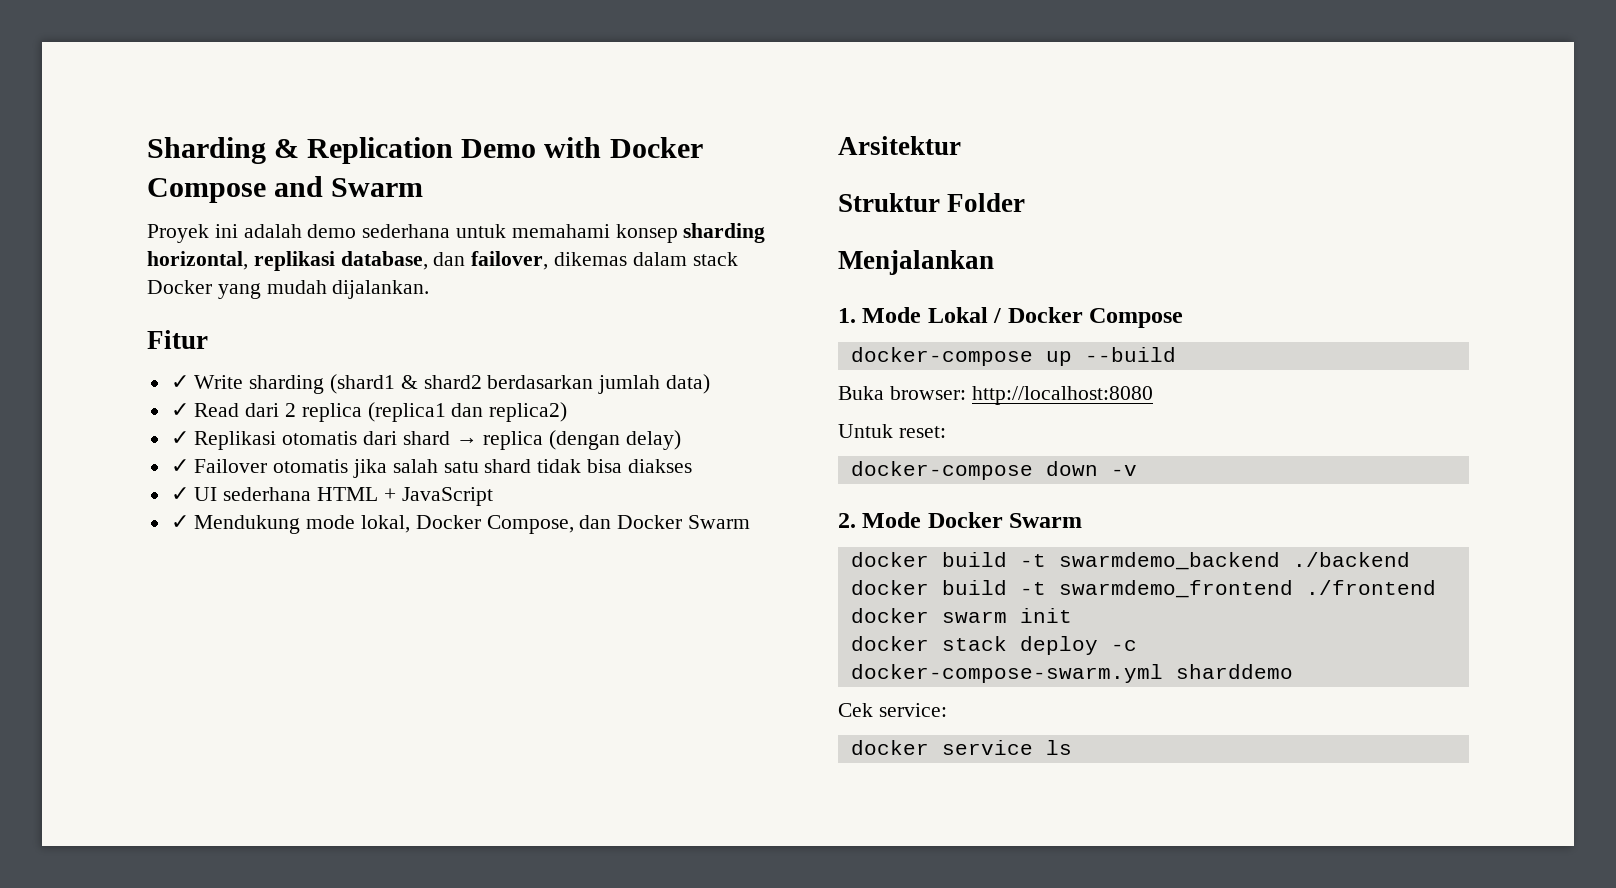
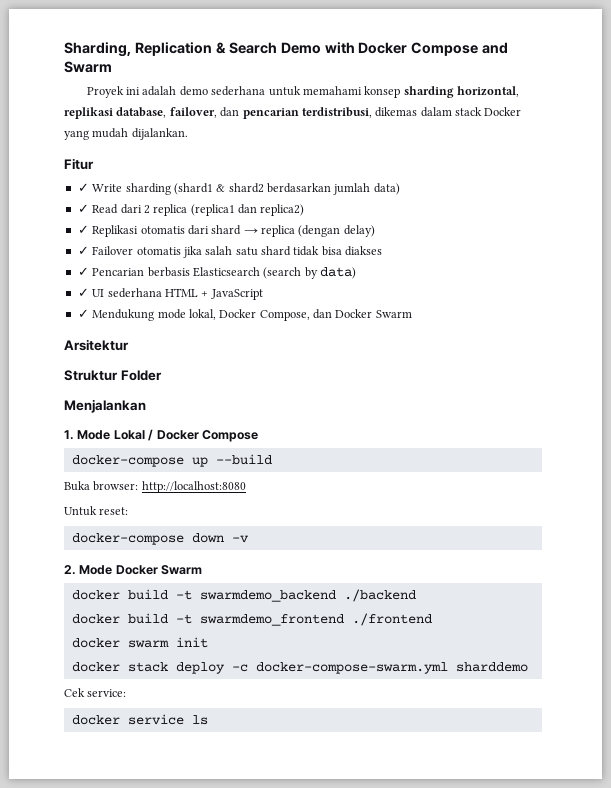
[147,137,454,164] Sharding & Replication -> [64,42,277,57] Sharding, Replication & Search
[433,251,549,270] dan failover, -> [169,107,372,119] failover, dan pencarian terdistribusi,
(692, 466) none -> [77,267,356,279] // ✓ Pencarian berbasis Elasticsearch (search by data)

